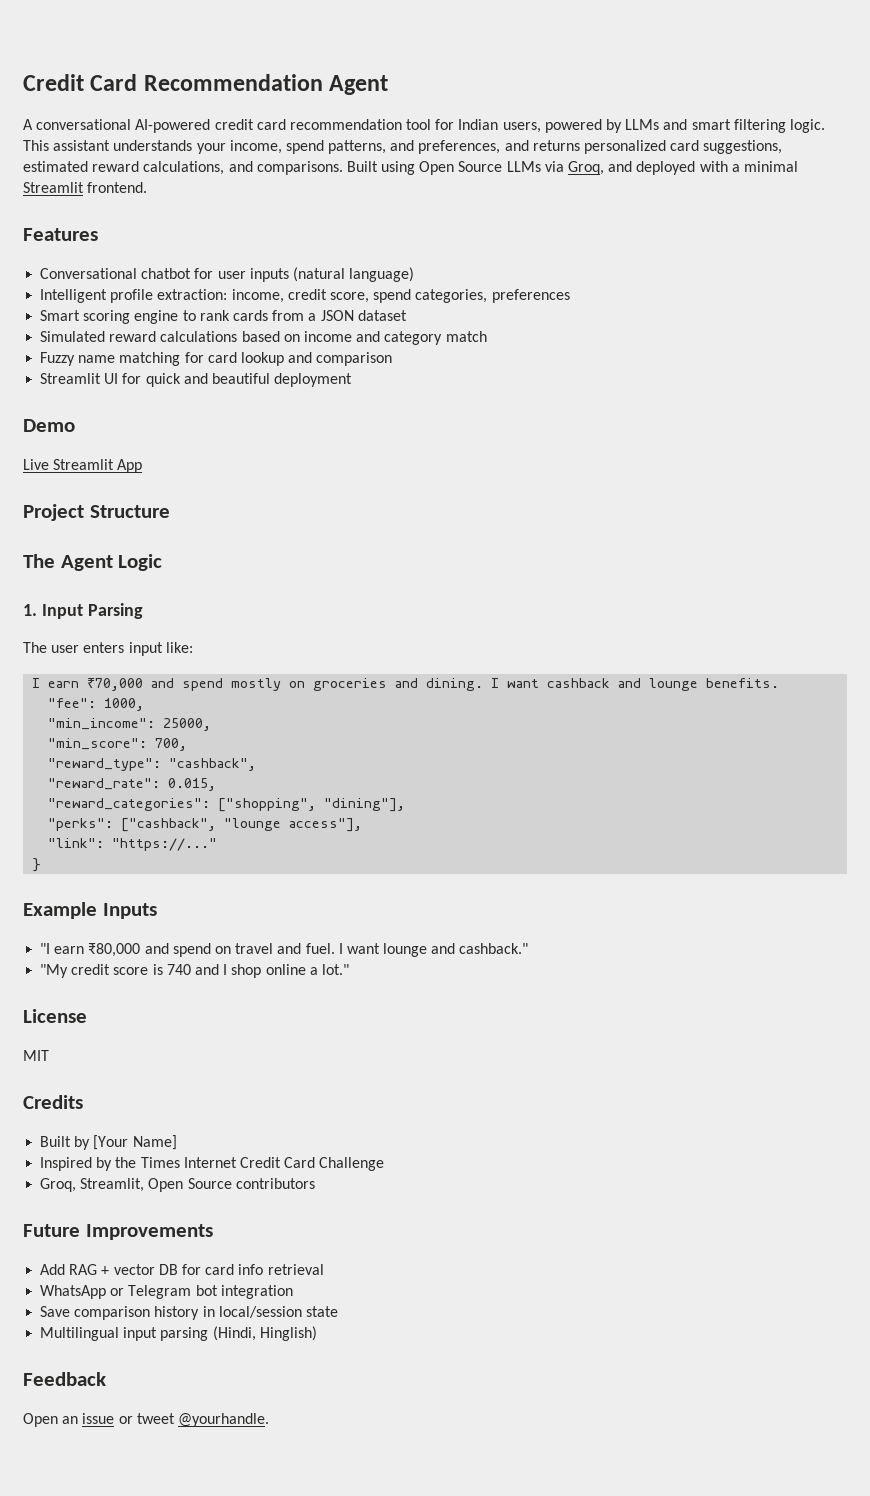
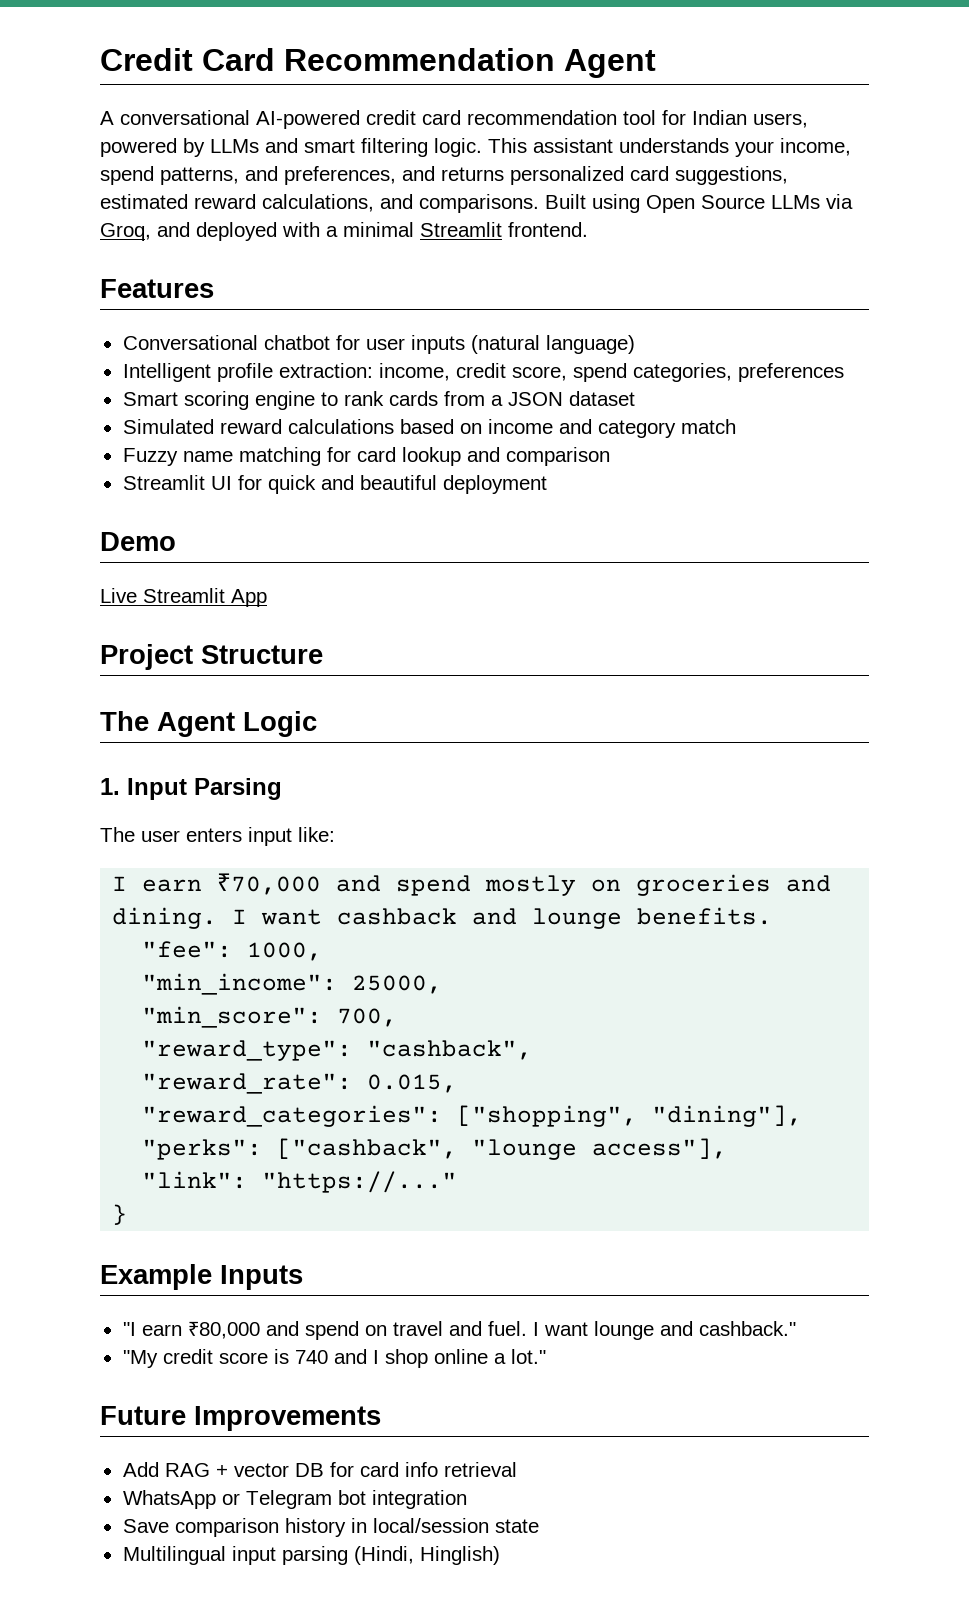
[23,1009,87,1023] [23,1050,49,1061] [23,1095,83,1109] [40,1135,177,1150] [40,1157,385,1171] [40,1178,315,1192] // License // MIT // Credits // Built by [Your Name] // Inspired by the Times Internet Credit Card Challenge // Groq, Streamlit, Open Source contributors -> (546, 1356) none
[23,1372,106,1386] [23,1413,269,1427] // Feedback // Open an issue or tweet @yourhandle. -> (500, 1555) none

